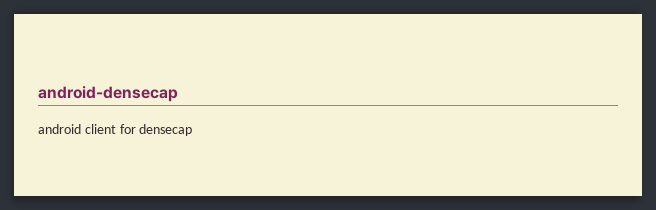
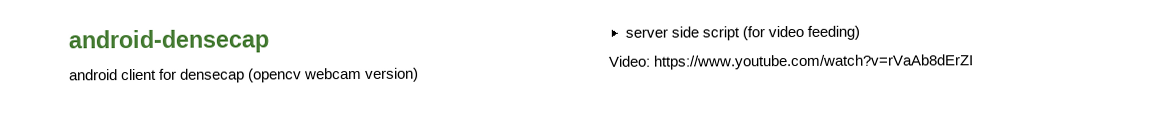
(193, 130) none -> [248,67,420,83] [624,25,860,41] [608,54,975,70] (opencv webcam version) // server side script (for video feeding) // Video: https://www.youtube.com/watch?v=rVaAb8dErZI

